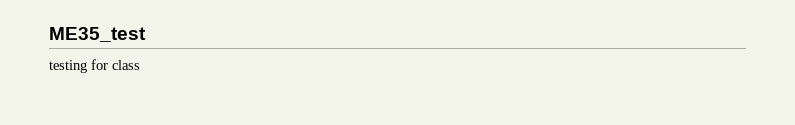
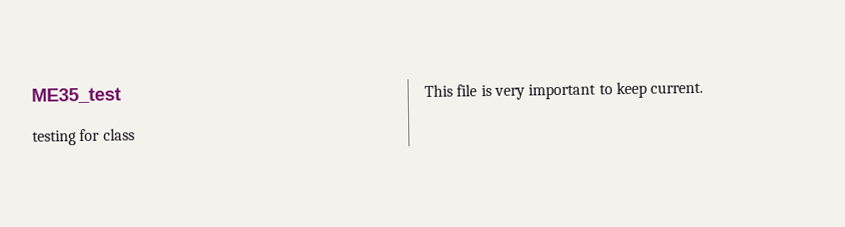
(140, 65) none -> [424,81,704,100] // This file is very important to keep current.

